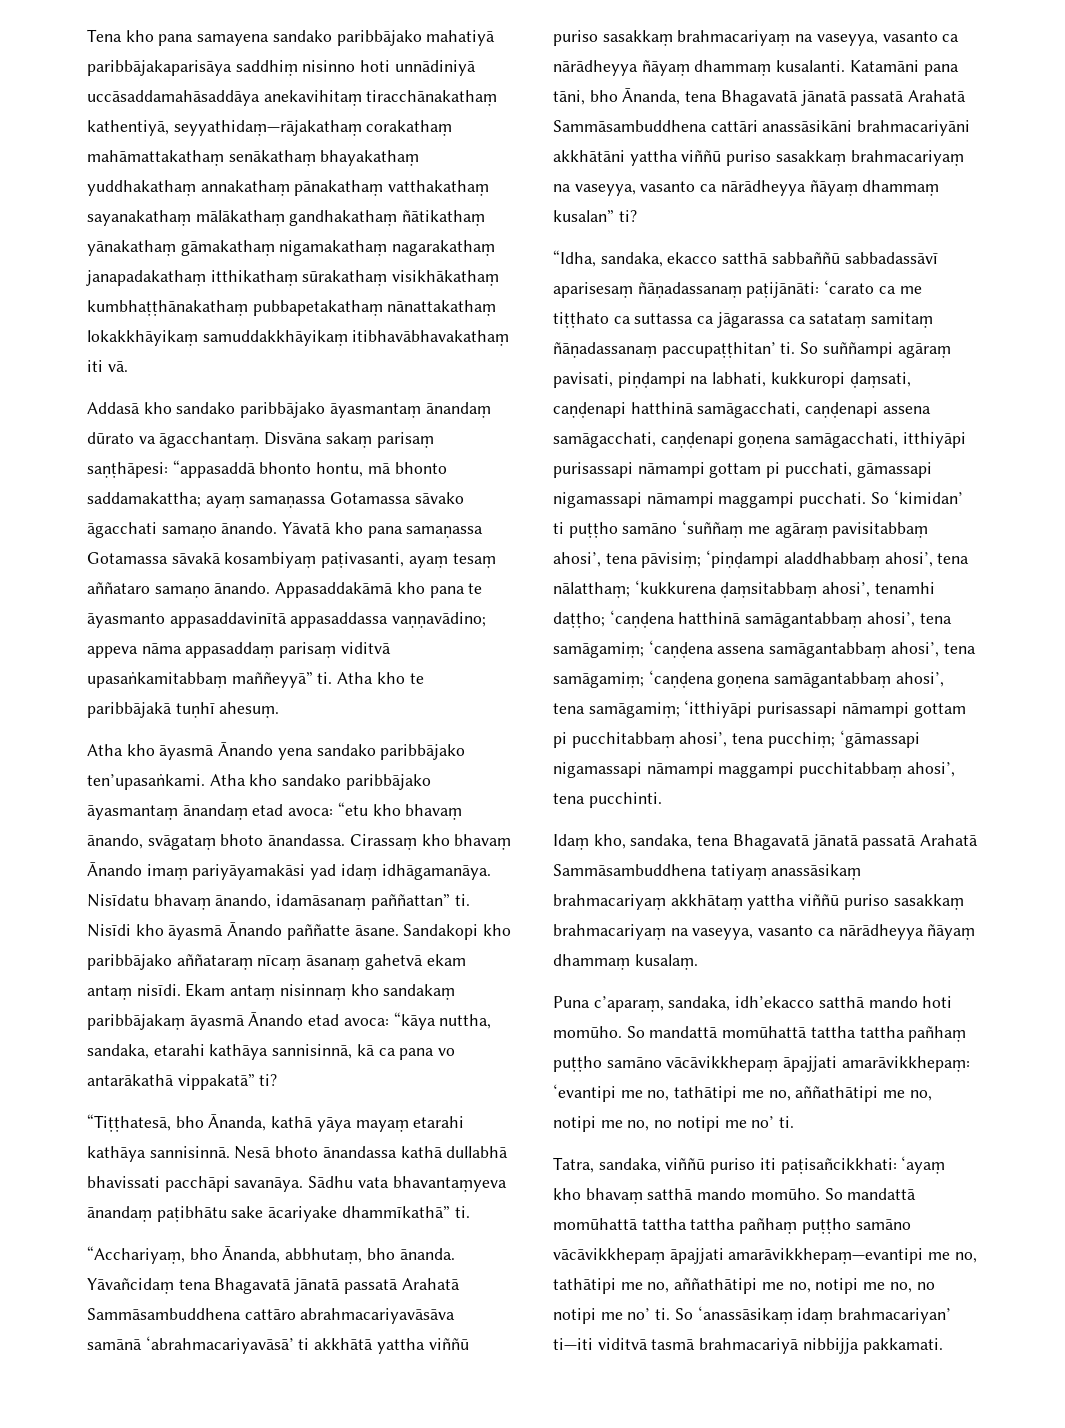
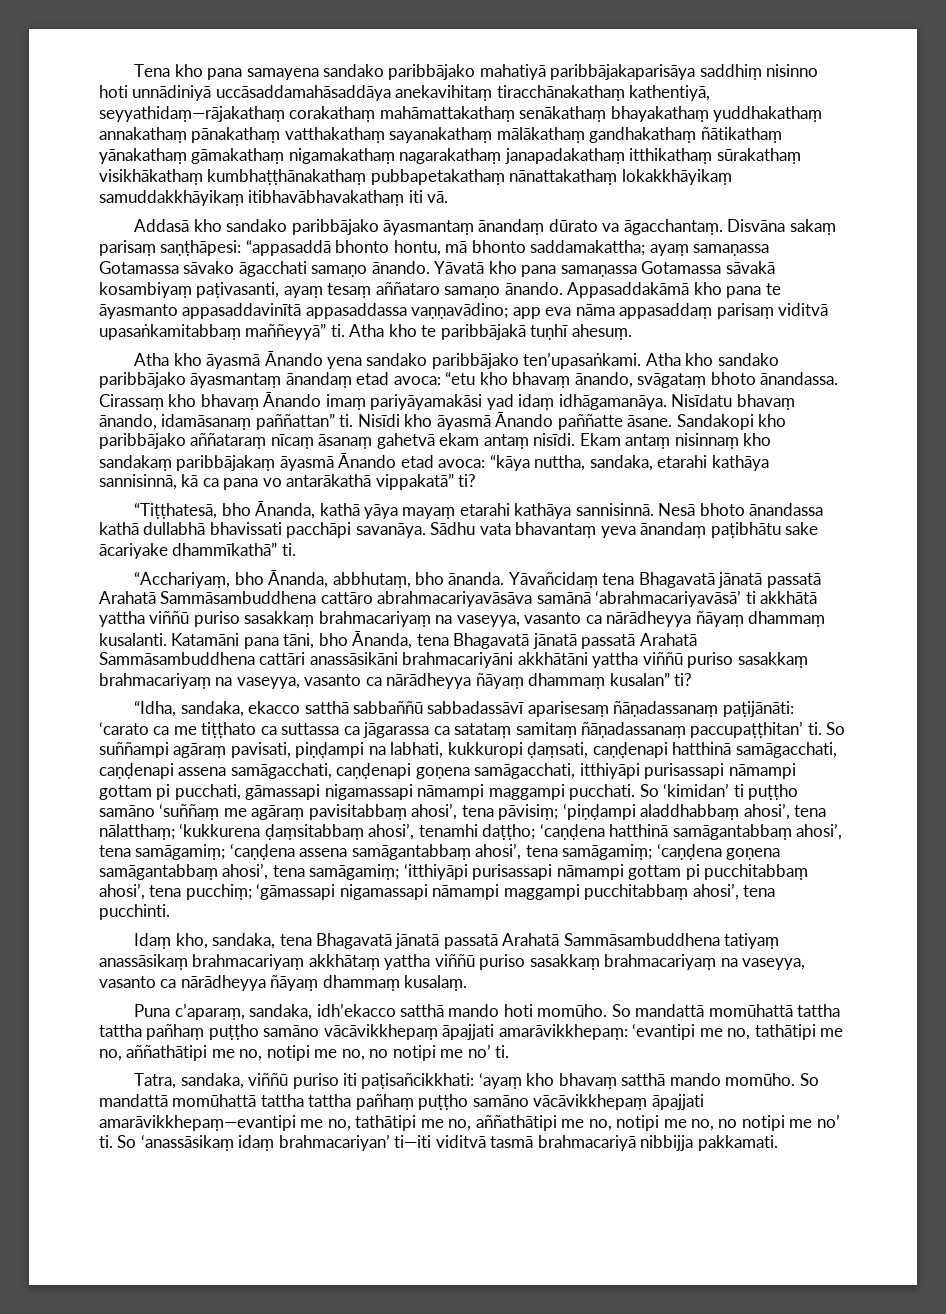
[87,646,138,658] appeva -> [512,307,572,319] app eva
[392,1176,507,1192] bhavantaṃyeva -> [515,522,636,538] bhavantaṃ yeva

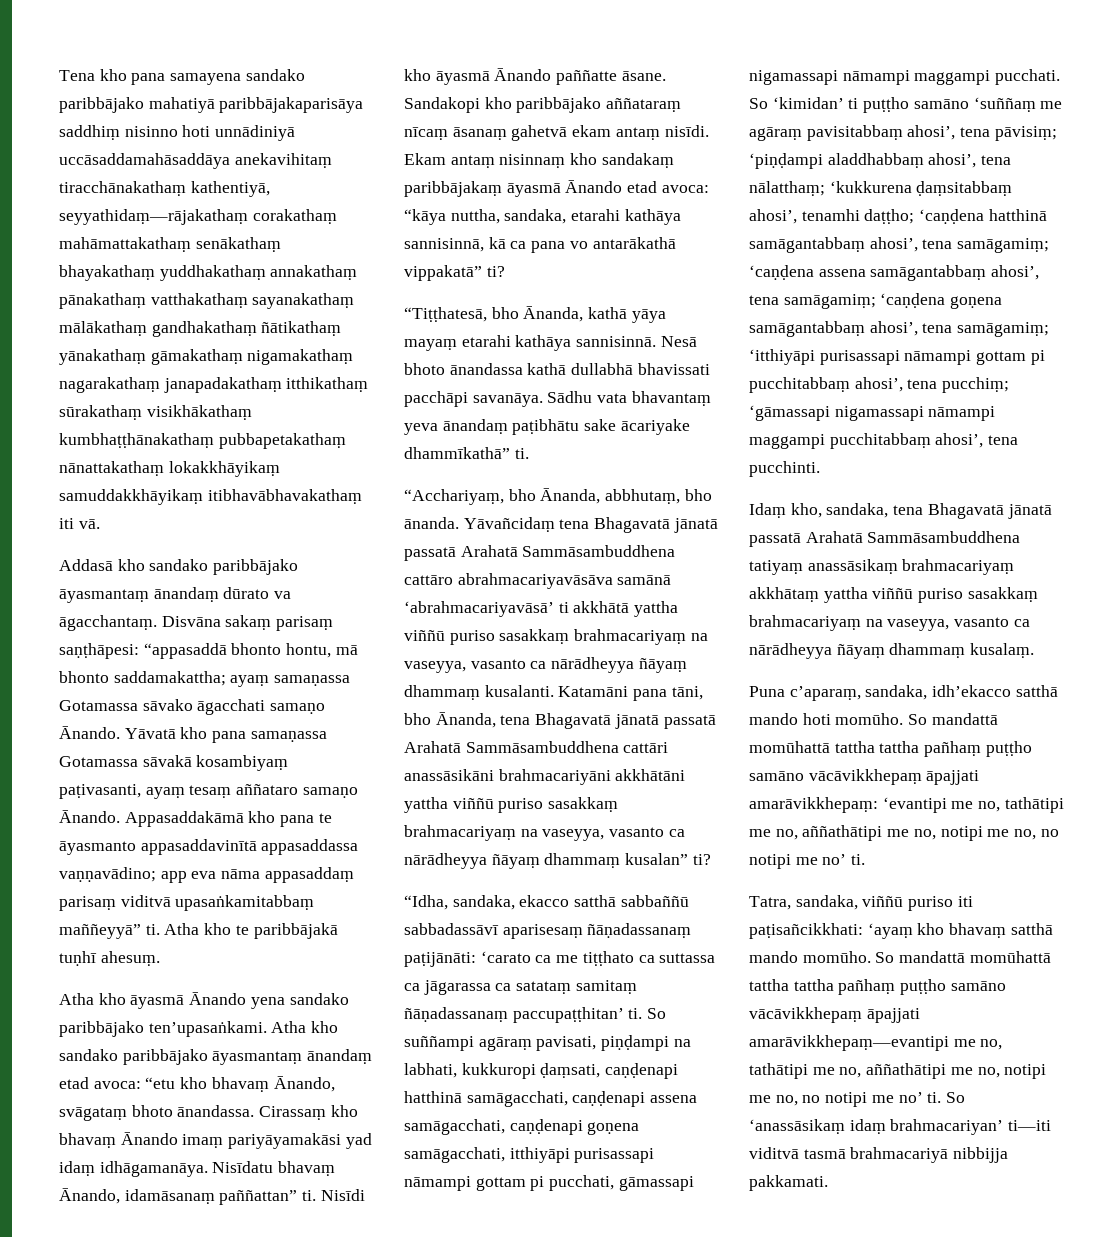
[371,261,430,274] ānando. -> [59,726,120,739] Ānando.
[504,282,563,295] ānando. -> [59,810,120,823] Ānando.
[574,372,633,388] ānando, -> [273,1076,335,1092] Ānando,
[99,414,157,430] ānando, -> [59,1188,120,1204] Ānando,

